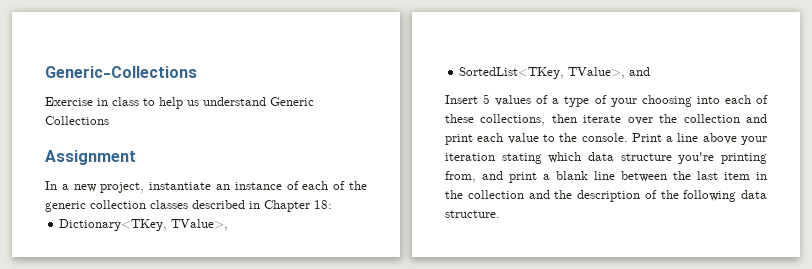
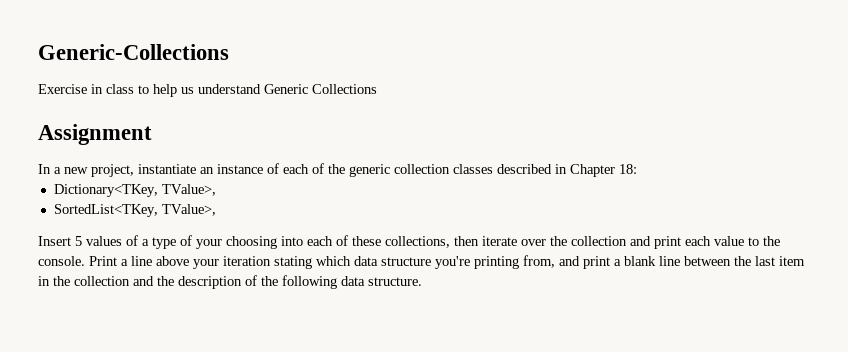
[629,67,651,76] and -> (216, 210) none

